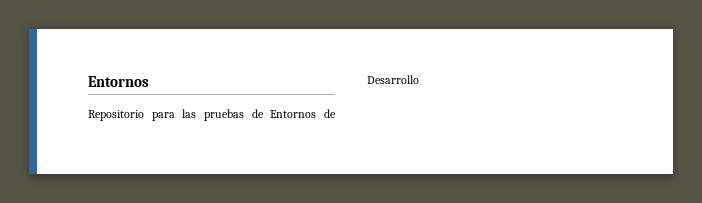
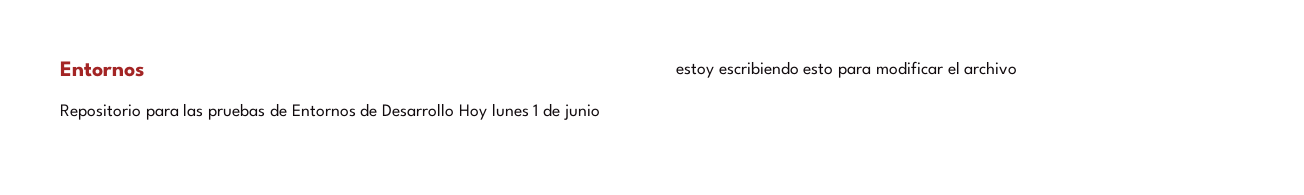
(419, 79) none -> [458,103,600,120] [676,61,1018,78] Hoy lunes 1 de junio estoy escribiendo esto para modificar el archivo

